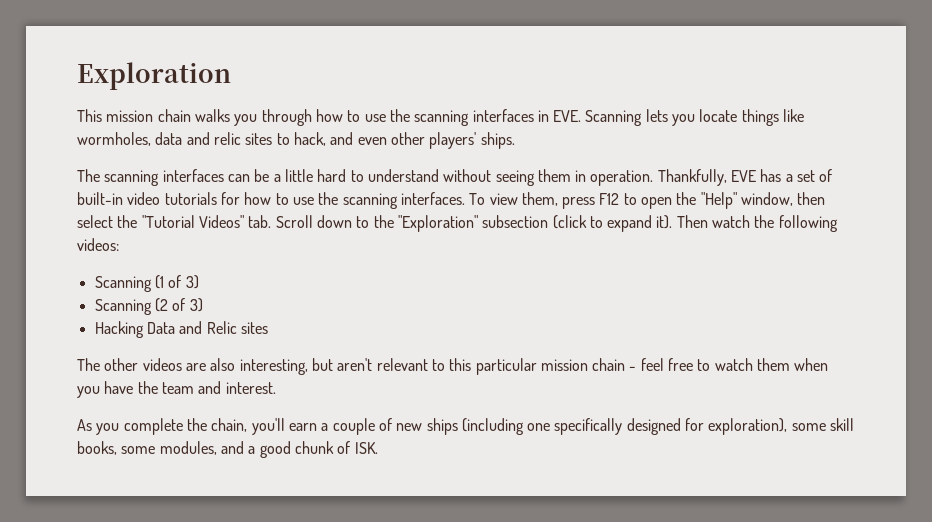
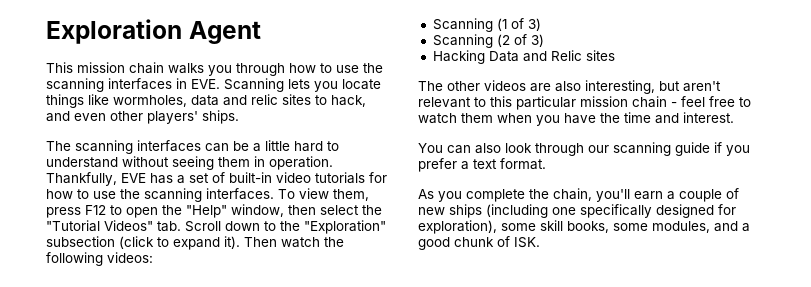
(231, 76) none -> [188,21,261,44] Agent
[161,382,194,394] team -> [624,112,651,123] time
(276, 388) none -> [418,142,750,156] [418,158,546,172] // You can also look through our scanning guide if you prefer a text format.

